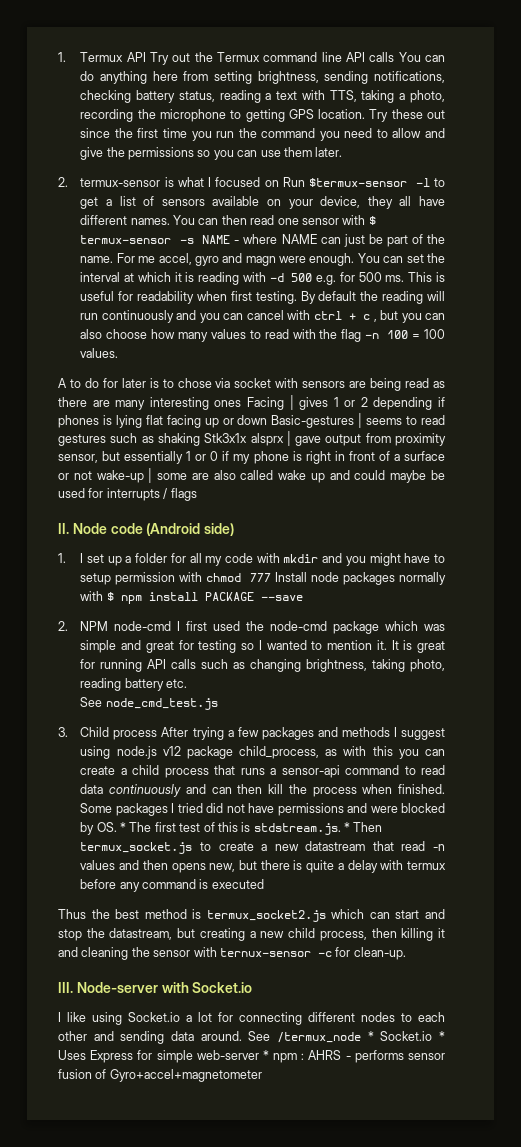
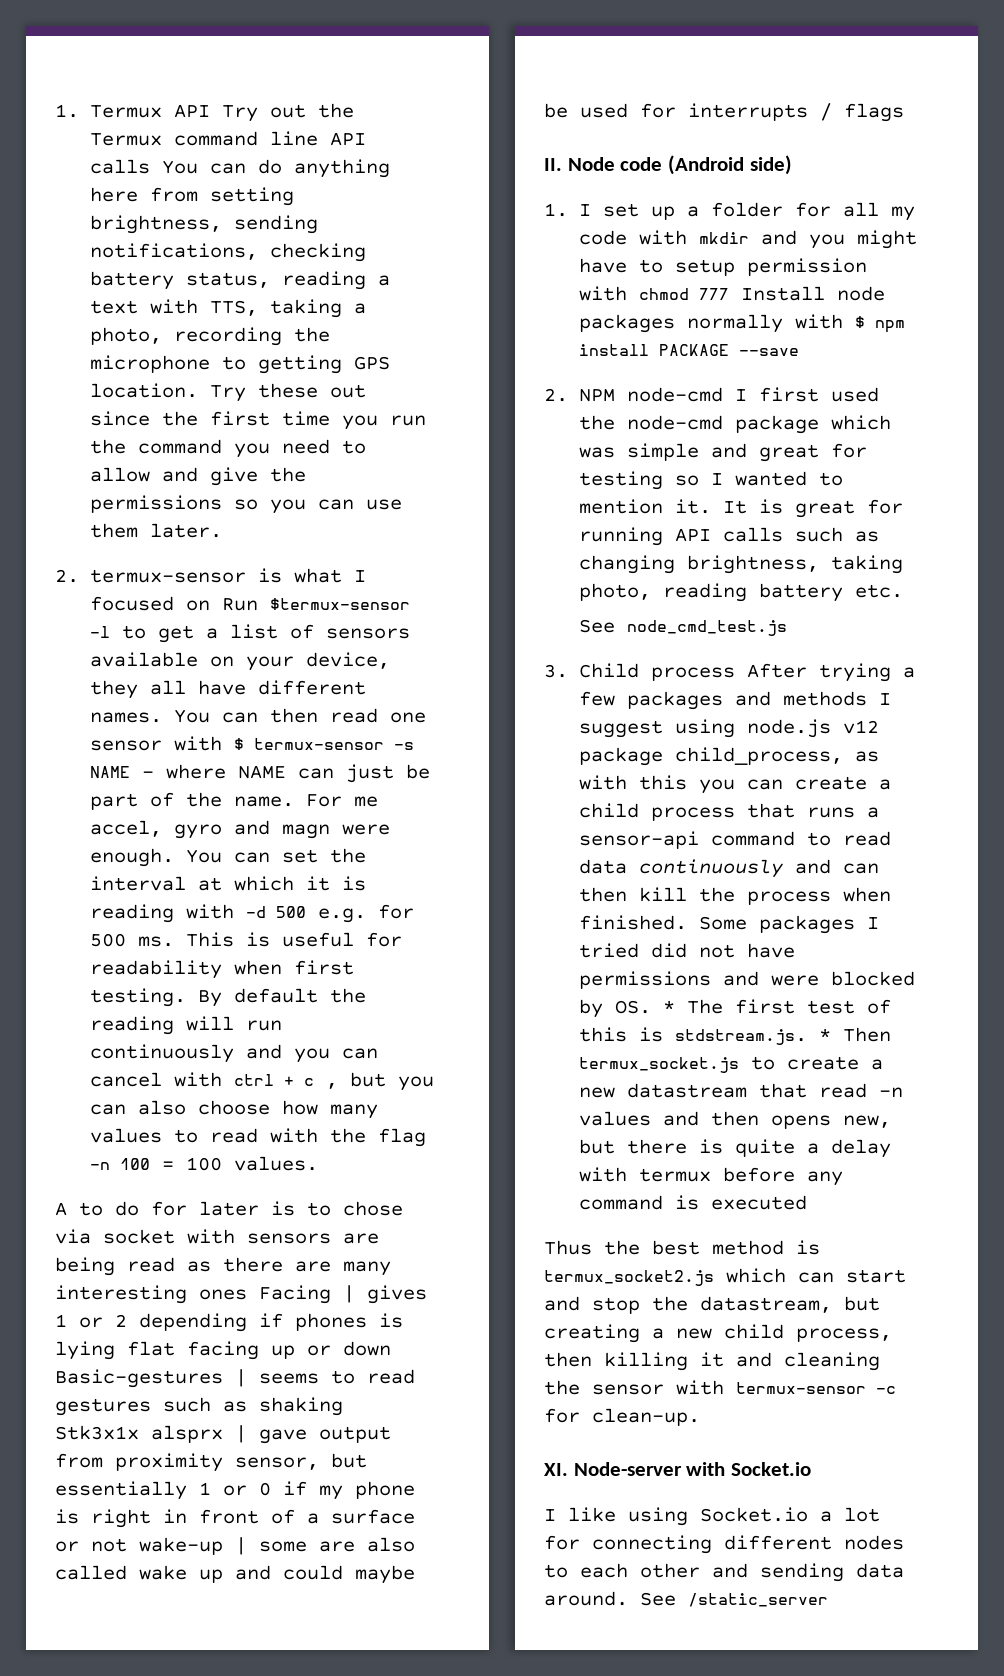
[219,948,311,957] ternux-sensor -> [736,1382,866,1394] termux-sensor
[58,982,73,993] III. -> [544,1463,568,1476] XI.
[277,1031,446,1043] [58,1050,446,1063] [58,1069,262,1082] /termux_node * Socket.io * Uses Express for simple web-server * npm : AHRS - performs sensor fusion of Gyro+accel+magnetometer -> [688,1593,828,1607] /static_server

